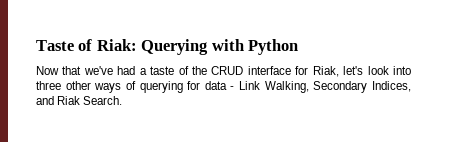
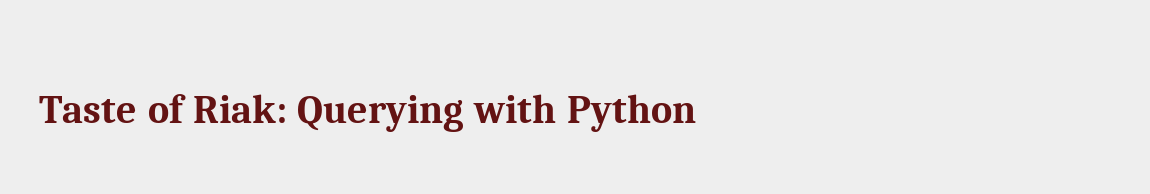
[36,66,412,77] [36,81,411,93] [36,96,123,105] // Now that we've had a taste of the CRUD interface for Riak, let's look into three other ways of querying for data - Link Walking, Secondary Indices, and Riak Search. -> (696, 113) none

